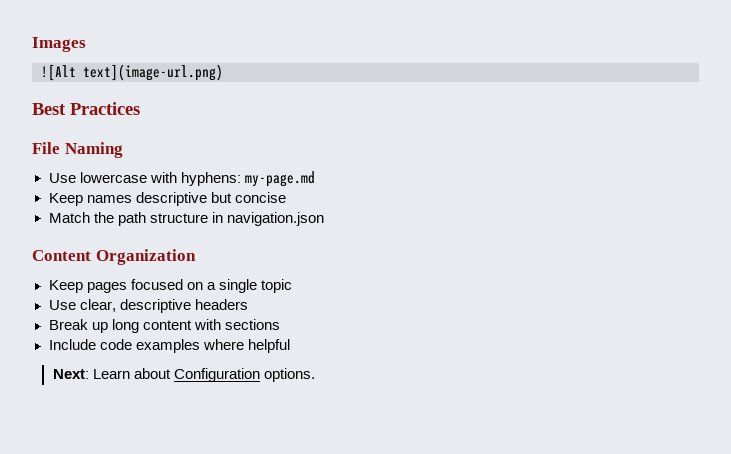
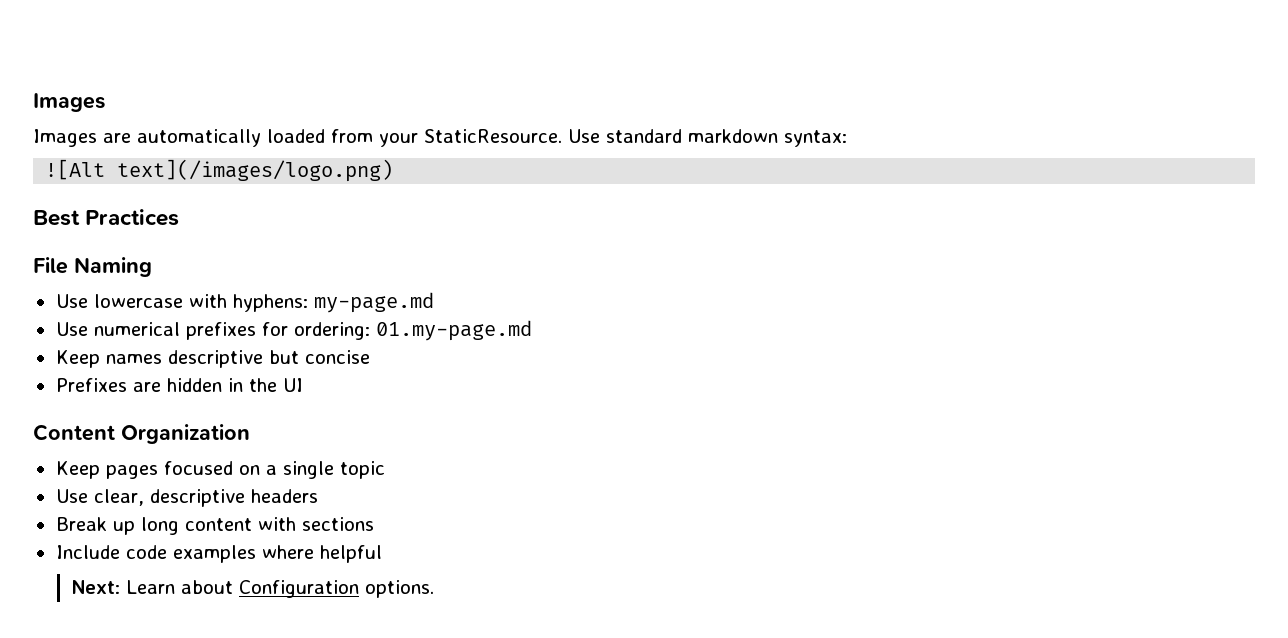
[32,37,86,52] Images -> [33,93,105,112] [33,129,847,147] Images // Images are automatically loaded from your StaticResource. Use standard markdown syntax:
[83,64,223,81] text](image-url.png) -> [117,159,394,182] text](/images/logo.png)
(315, 179) none -> [55,320,532,341] // Use numerical prefixes for ordering: 01.my-page.md
[48,212,324,226] Match the path structure in navigation.json -> [55,378,303,392] Prefixes are hidden in the UI

